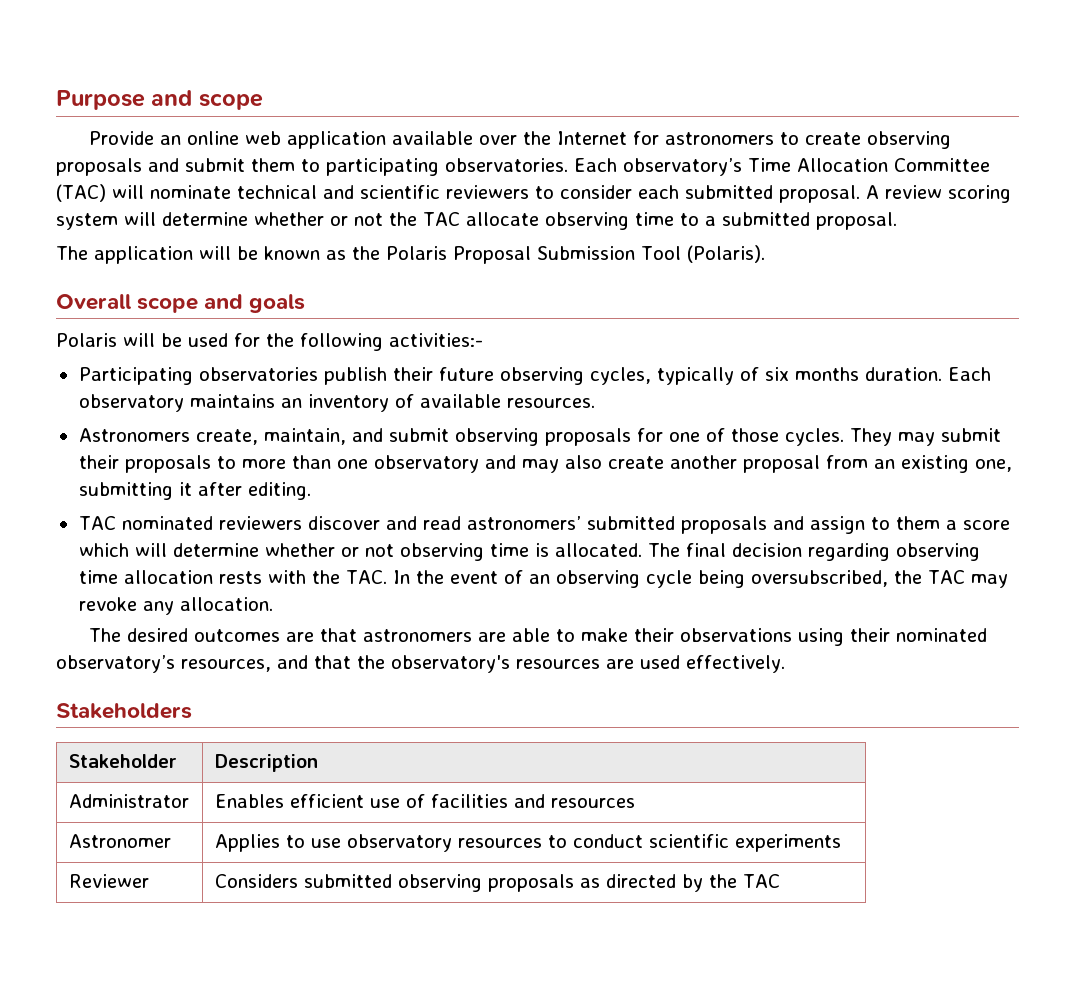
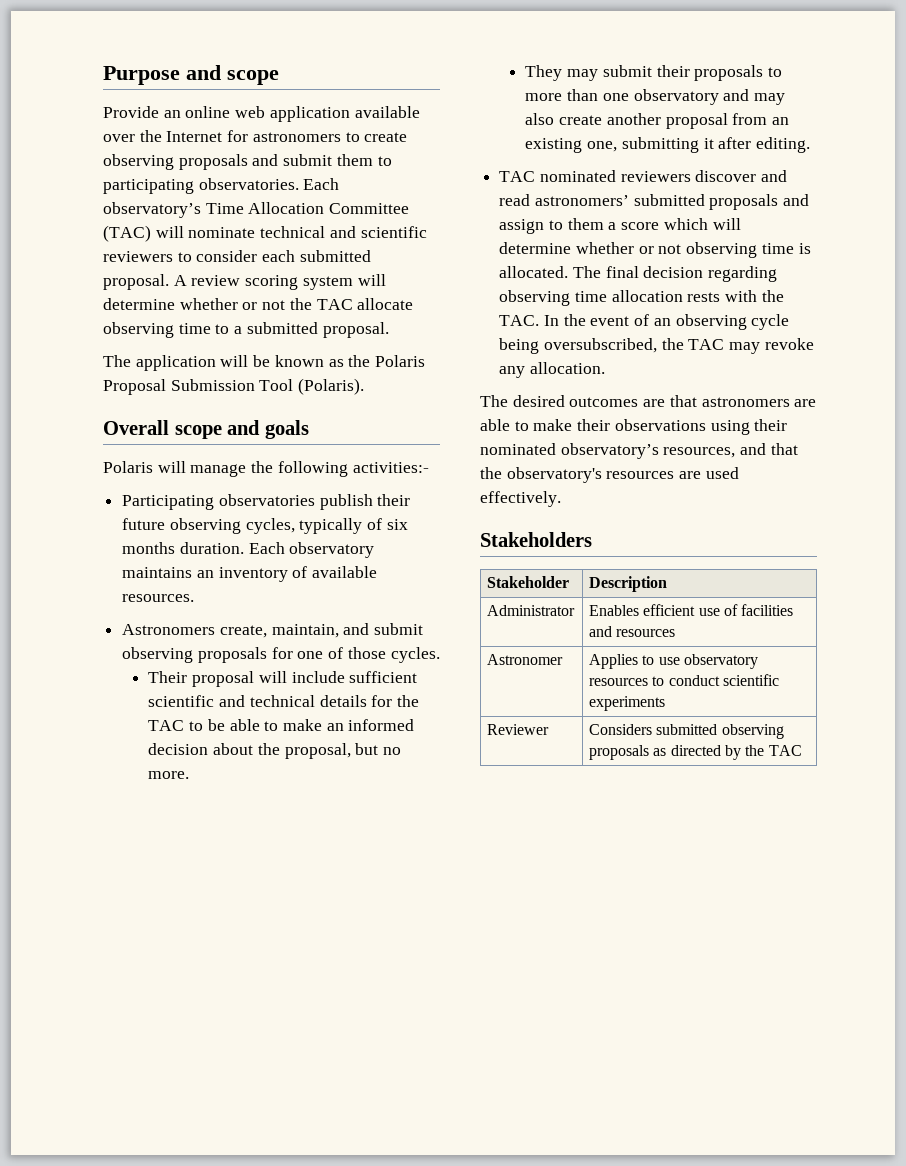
[161,333,260,347] be used for -> [190,464,247,477] manage
(844, 437) none -> [148,671,418,687] [148,695,420,707] [148,719,415,731] [148,743,402,759] [148,771,190,779] // Their proposal will include sufficient scientific and technical details for the TAC to be able to make an informed decision about the proposal, but no more. //

